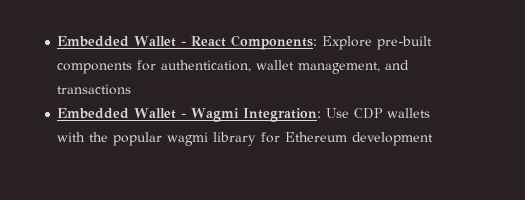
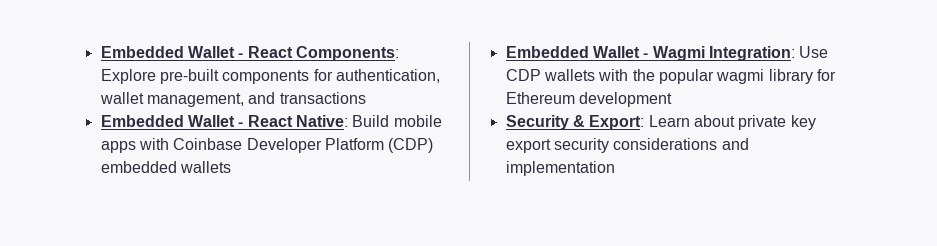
(132, 89) none -> [100,115,442,127] [100,138,434,153] [100,161,231,173] // Embedded Wallet - React Native: Build mobile apps with Coinbase Developer Platform (CDP) embedded wallets
(434, 139) none -> [505,115,816,130] [505,138,749,153] [505,161,615,176] // Security & Export: Learn about private key export security considerations and implementation

